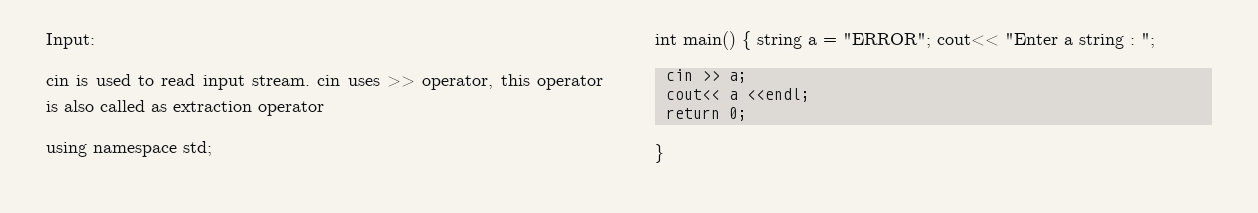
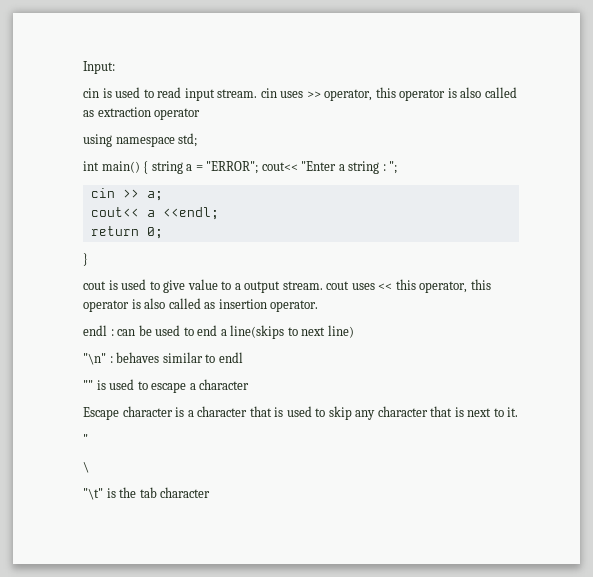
(664, 153) none -> [83,279,491,293] [83,298,319,312] [83,325,354,339] [83,352,243,365] [83,379,250,393] [83,406,519,420] [83,434,88,444] [83,462,89,473] [83,487,211,500] // cout is used to give value to a output stream. cout uses << this operator, this operator is also called as insertion operator. // endl : can be used to end a line(skips to next line) // "\n" : behaves similar to endl // "" is used to escape a character // Escape character is a character that is used to skip any character that is next to it. // " // \ // "\t" is the tab character

